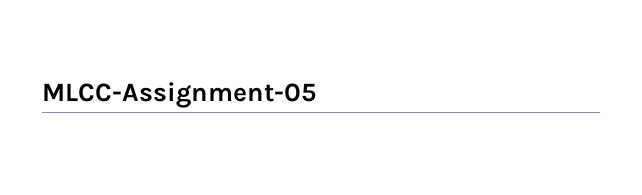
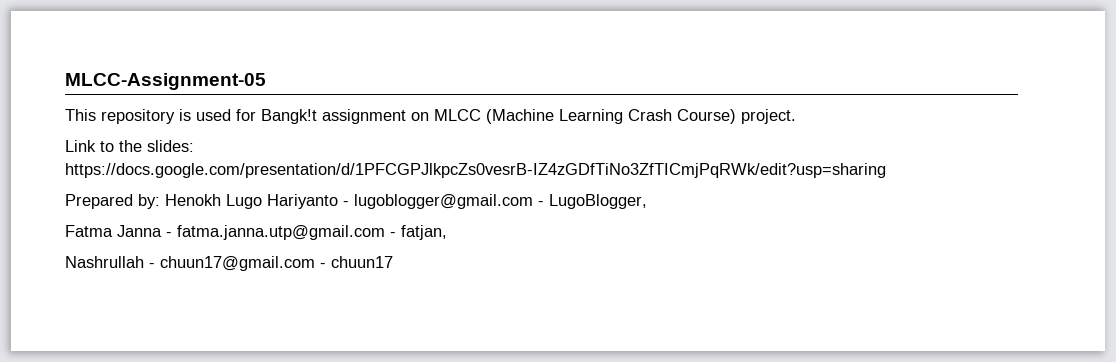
(316, 95) none -> [65,109,796,124] [65,140,194,152] [65,163,886,178] [65,194,647,209] [65,225,447,240] [65,256,393,271] // This repository is used for Bangk!t assignment on MLCC (Machine Learning Crash Course) project. // Link to the slides: https://docs.google.com/presentation/d/1PFCGPJlkpcZs0vesrB-IZ4zGDfTiNo3ZfTICmjPqRWk/edit?usp=sharing // Prepared by: Henokh Lugo Hariyanto - lugoblogger@gmail.com - LugoBlogger, // Fatma Janna - fatma.janna.utp@gmail.com - fatjan, // Nashrullah - chuun17@gmail.com - chuun17

